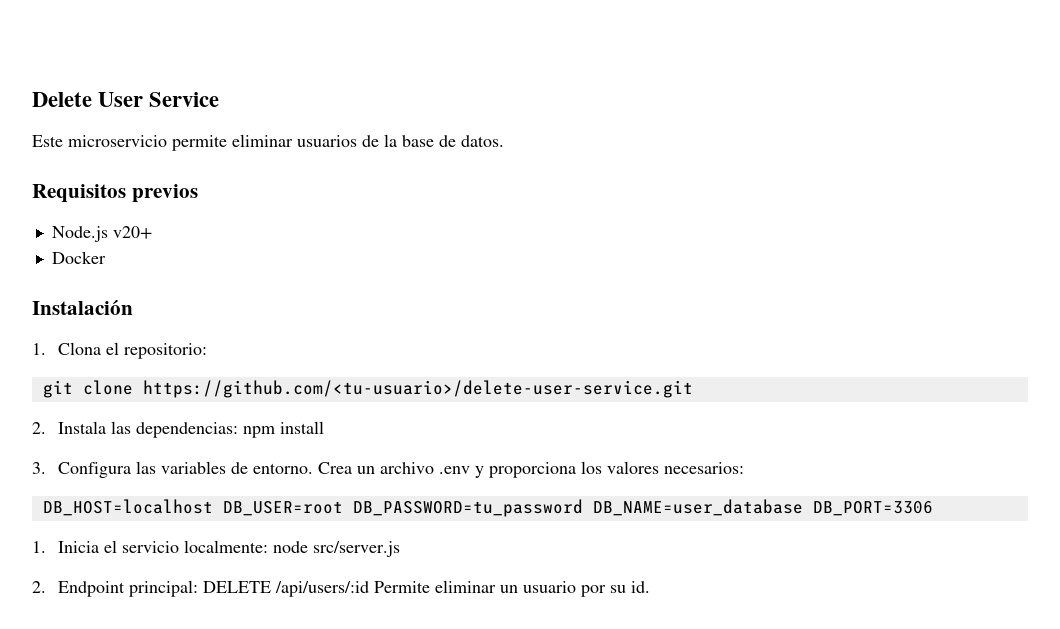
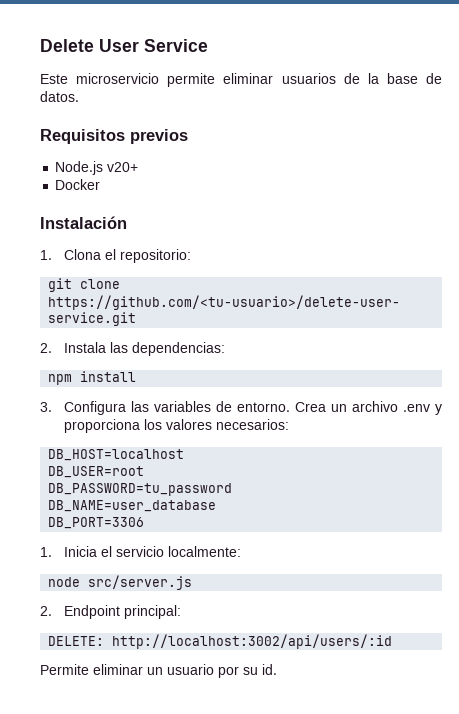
(239, 430) none -> (225, 349) //
(213, 507) none -> (185, 455) //
(343, 508) none -> (145, 472) //
(583, 508) none -> (233, 489) //
(803, 507) none -> (217, 506) //
(269, 546) none -> (241, 551) //
[203,581,370,597] DELETE /api/users/:id -> [48,634,393,649] // DELETE: http://localhost:3002/api/users/:id //

